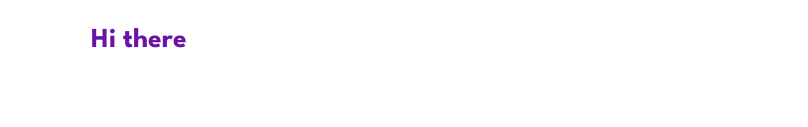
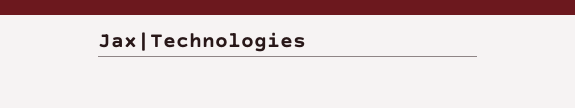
[91,28,188,48] Hi there -> [98,32,306,52] Jax|Technologies

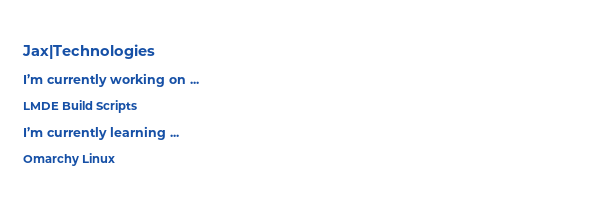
(306, 42) none -> [23,73,199,87] [23,100,138,113] [23,126,179,140] [23,153,116,166] // I’m currently working on ... // LMDE Build Scripts // I’m currently learning ... // Omarchy Linux

